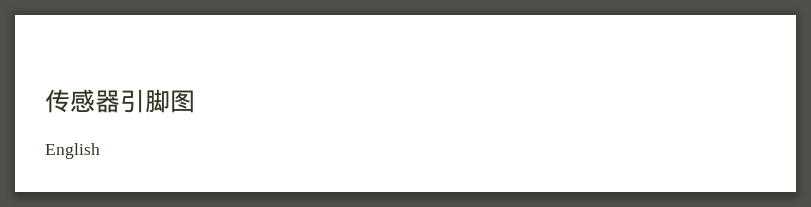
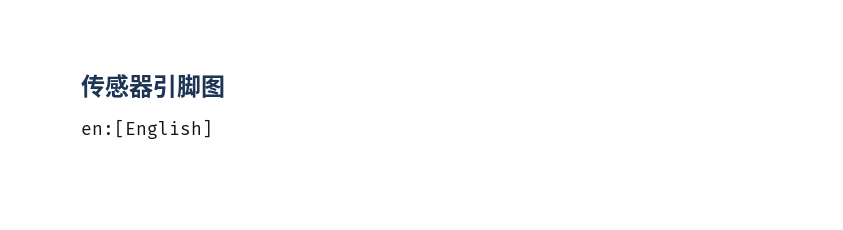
[45,143,100,159] English -> [81,119,213,139] en:[English]

